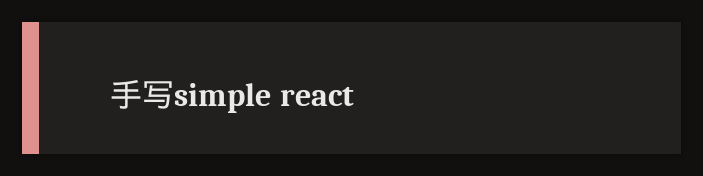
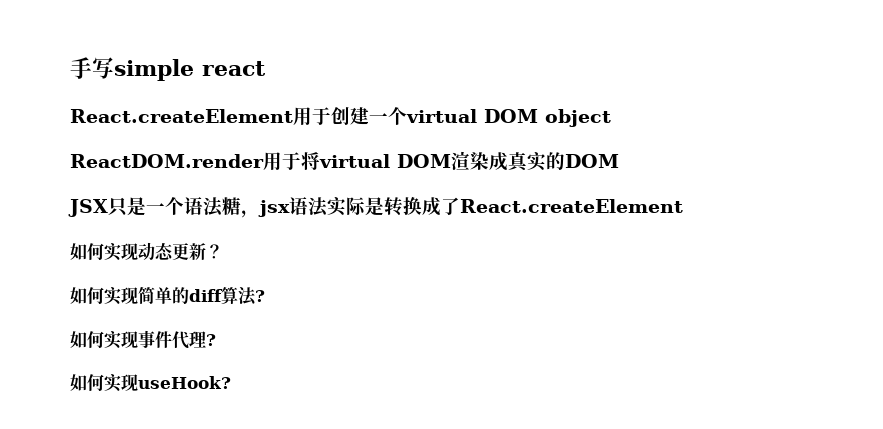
(354, 96) none -> [70,106,611,127] [70,151,619,172] [68,196,683,218] [70,242,223,261] [70,286,265,306] [70,330,216,349] [70,374,231,392] // React.createElement用于创建一个virtual DOM object // ReactDOM.render用于将virtual DOM渲染成真实的DOM // JSX只是一个语法糖，jsx语法实际是转换成了React.createElement // 如何实现动态更新？ // 如何实现简单的diff算法? // 如何实现事件代理? // 如何实现useHook?

